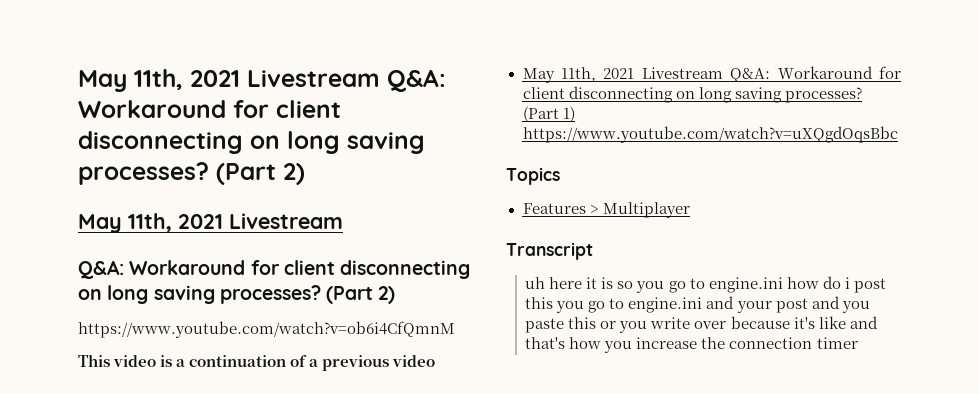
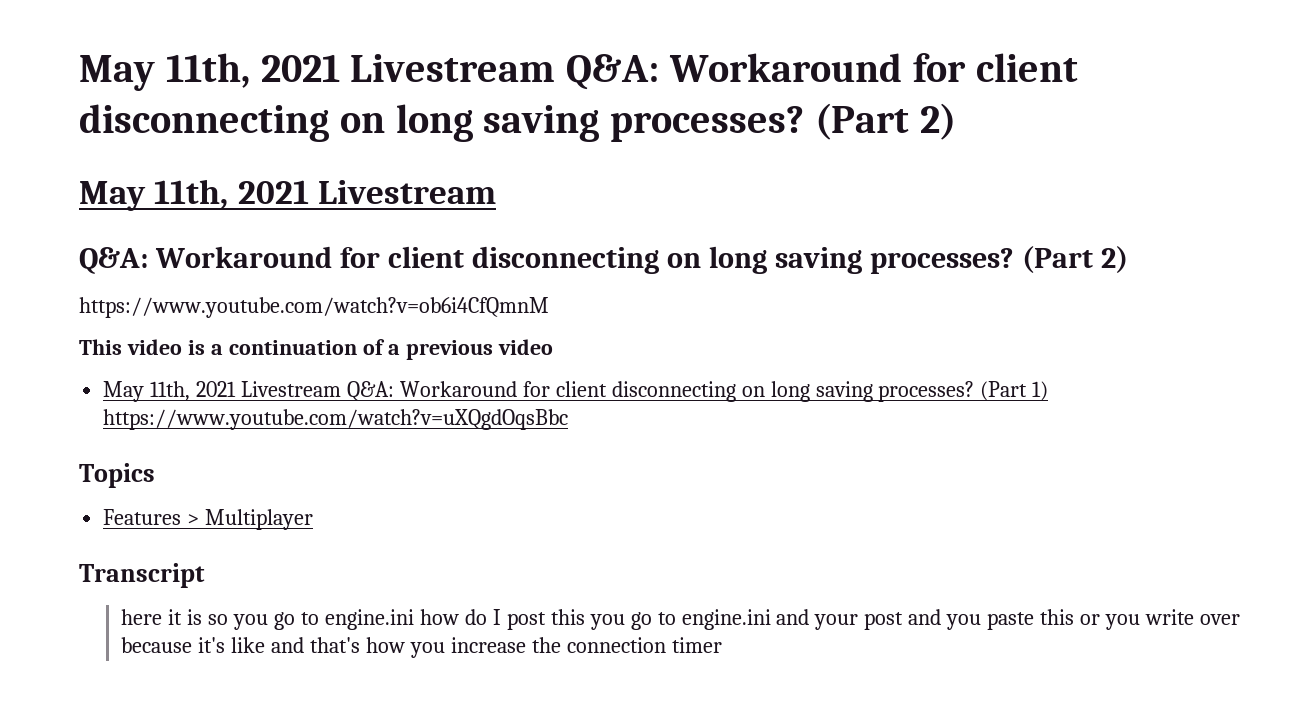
[525,277,546,289] uh -> (205, 575) none
[844,277,850,289] i -> [492,609,501,625] I

